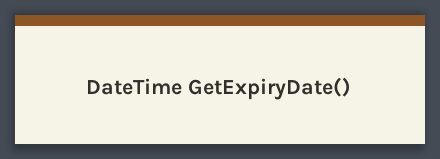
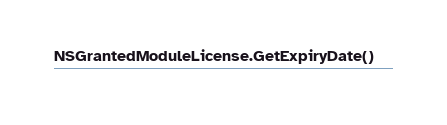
[86,77,351,100] DateTime GetExpiryDate() -> [54,49,374,64] NSGrantedModuleLicense.GetExpiryDate()

